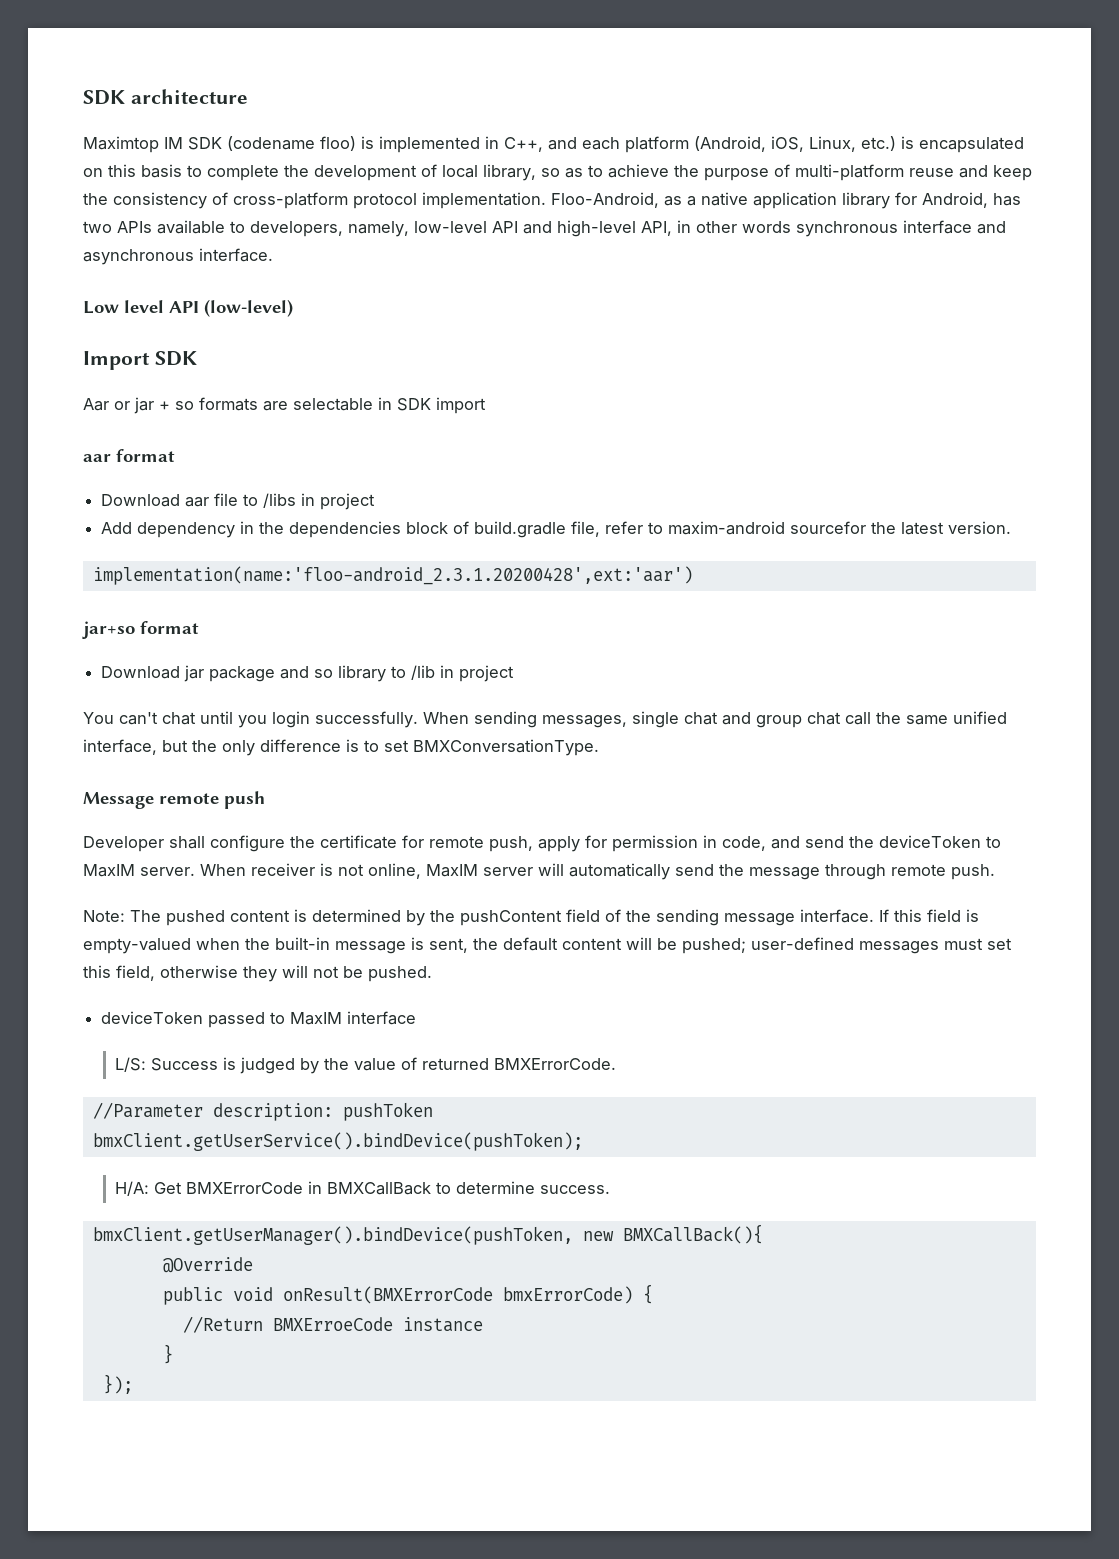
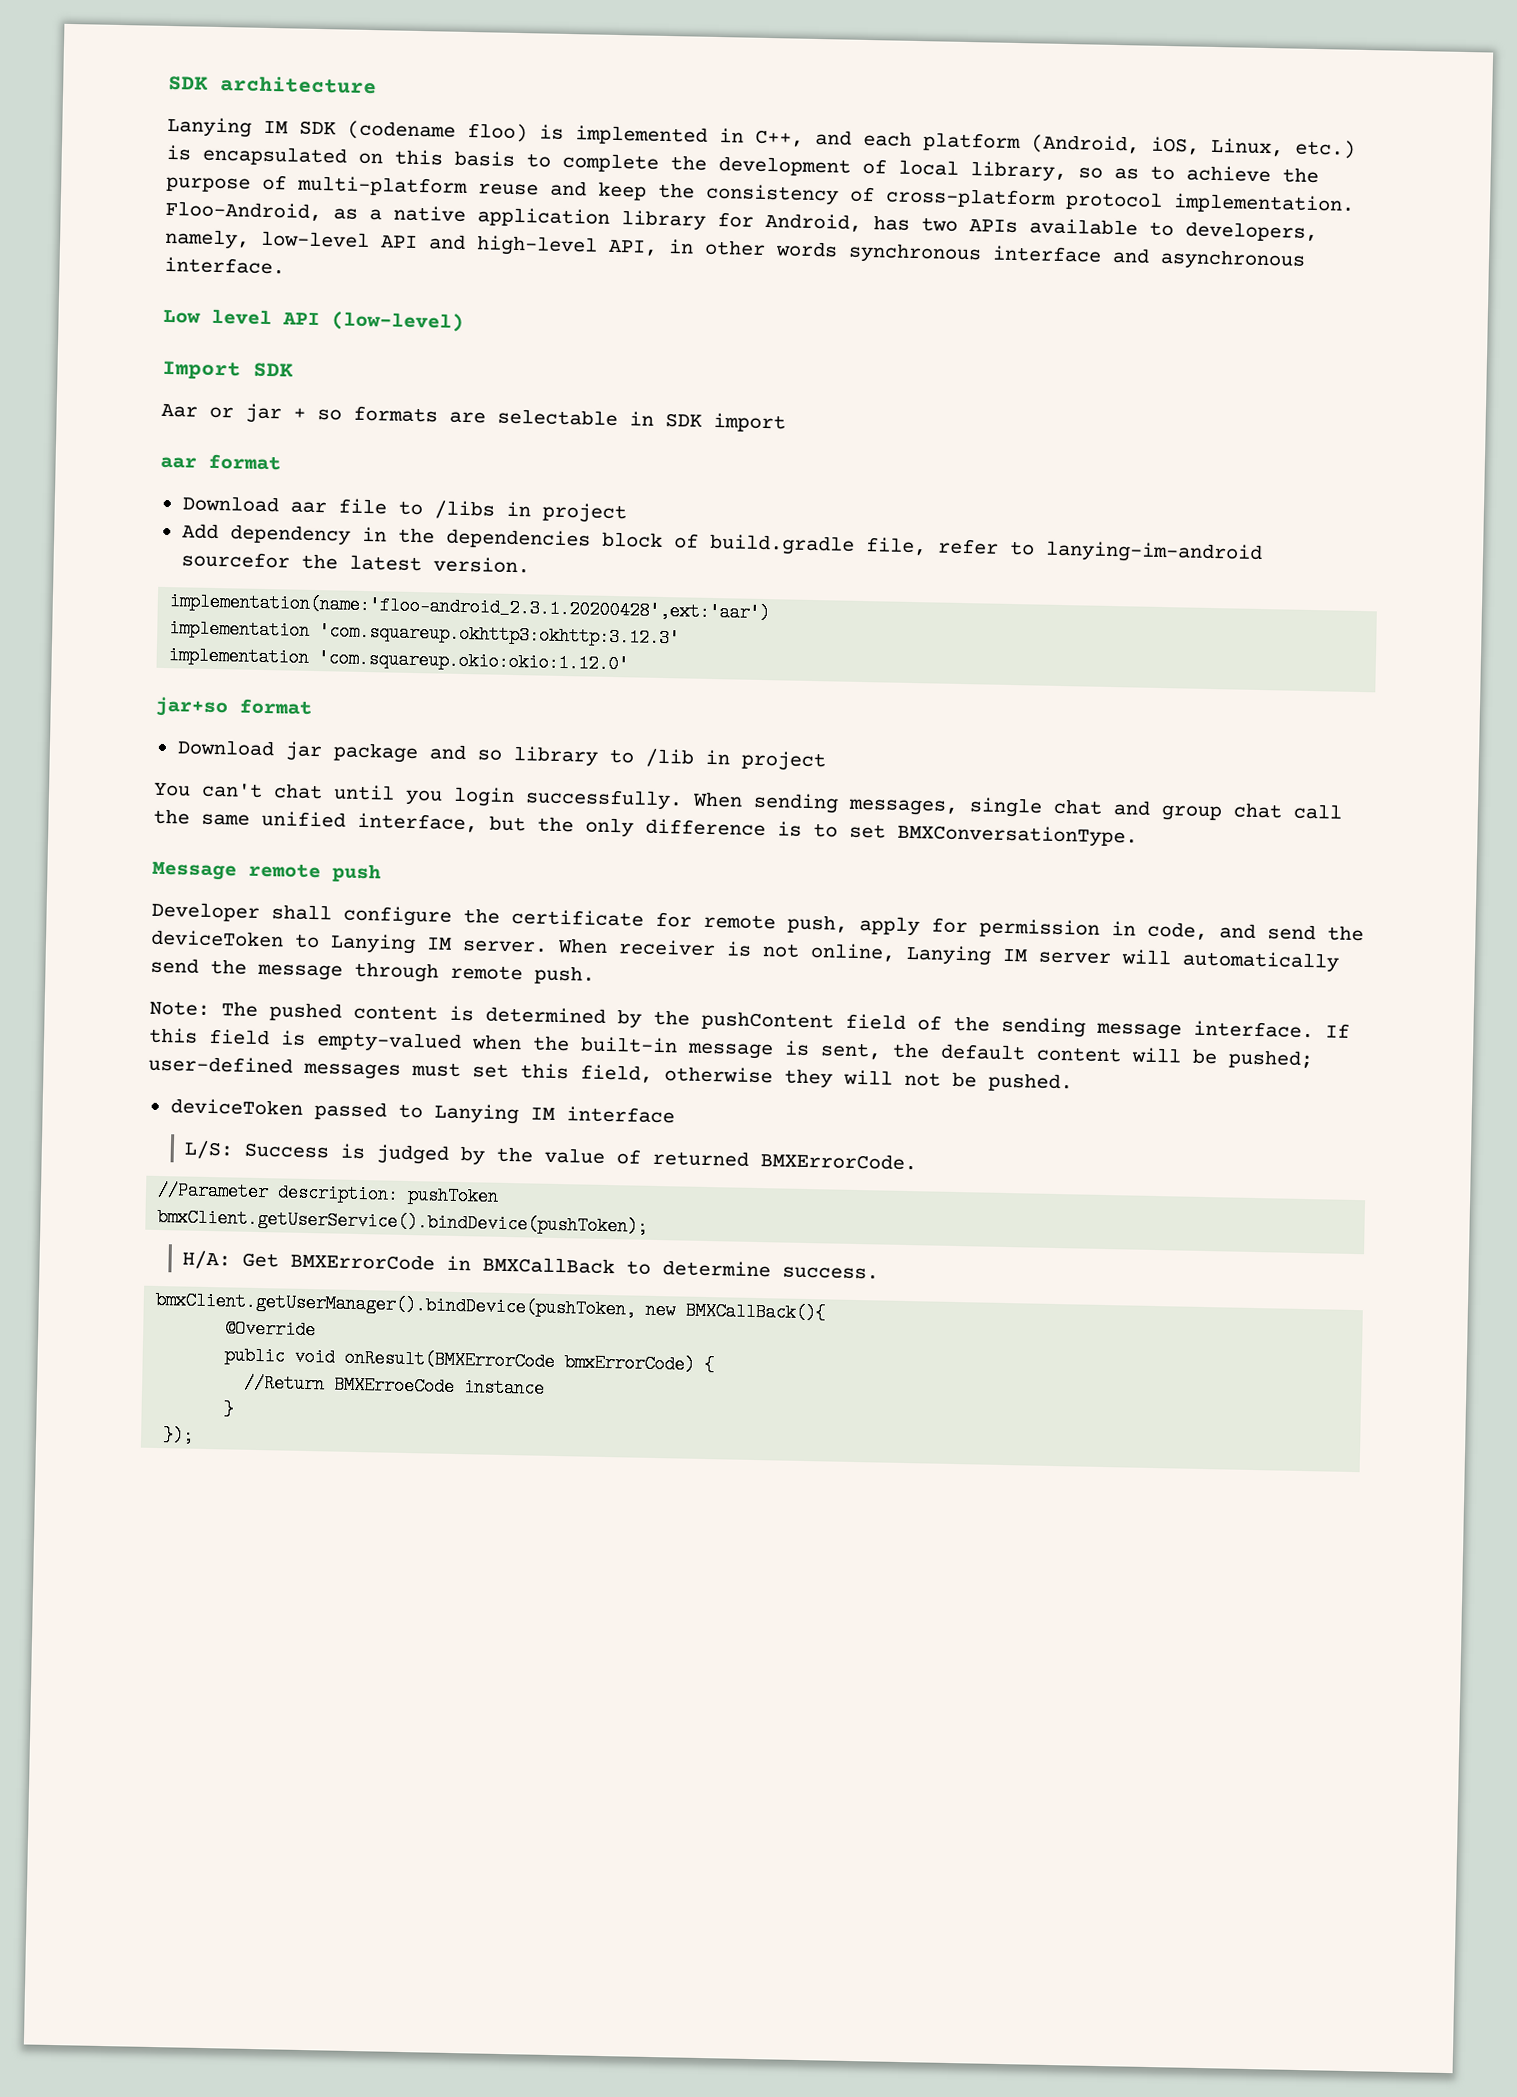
[83,136,159,153] Maximtop -> [167,116,252,138] Lanying
[668,521,786,535] maxim-android -> [1044,540,1263,565] lanying-im-android
(693, 575) none -> [169,619,681,648] [168,646,630,674] // implementation 'com.squareup.okhttp3:okhttp:3.12.3' // implementation 'com.squareup.okio:okio:1.12.0'
[83,864,135,877] MaxIM -> [330,933,452,955] Lanying IM
[426,864,478,877] MaxIM -> [906,944,1028,966] Lanying IM
[290,1012,343,1025] MaxIM -> [433,1103,555,1125] Lanying IM

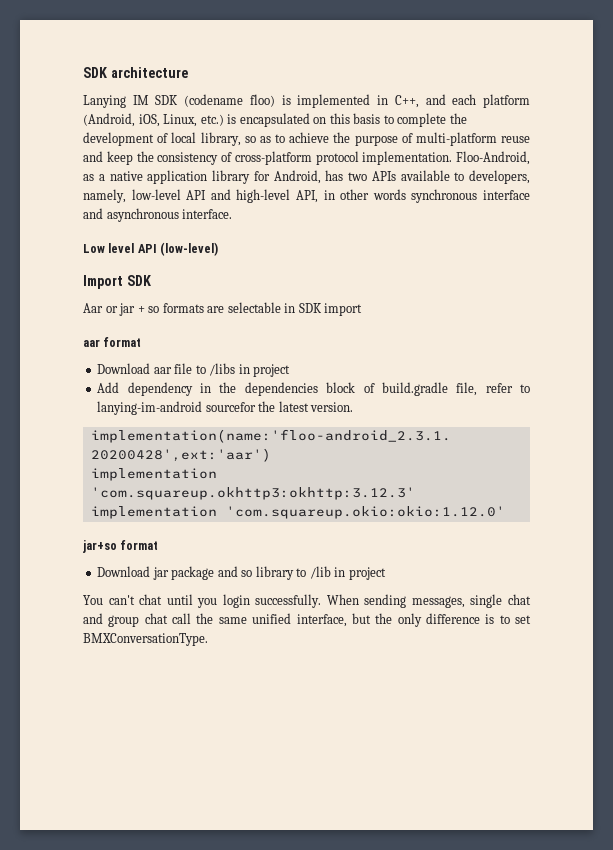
[152,861,381,883] [151,901,1364,942] [150,929,1340,973] [150,957,595,985] [149,1000,1350,1040] [148,1027,1314,1070] [148,1055,1073,1093] [169,1098,675,1125] [183,1140,917,1171] [157,1180,500,1206] [157,1207,649,1236] [181,1250,879,1280] [155,1290,827,1323] [225,1319,317,1340] [224,1346,716,1375] [244,1373,546,1398] [223,1400,235,1419] [162,1426,195,1445] // Message remote push // Developer shall configure the certificate for remote push, apply for permission in code, and send the deviceToken to Lanying IM server. When receiver is not online, Lanying IM server will automatically send the message through remote push. // Note: The pushed content is determined by the pushContent field of the sending message interface. If this field is empty-valued when the built-in message is sent, the default content will be pushed; user-defined messages must set this field, otherwise they will not be pushed. // deviceToken passed to Lanying IM interface // L/S: Success is judged by the value of returned BMXErrorCode. // //Parameter description: pushToken // bmxClient.getUserService().bindDevice(pushToken); // H/A: Get BMXErrorCode in BMXCallBack to determine success. // bmxClient.getUserManager().bindDevice(pushToken, new BMXCallBack(){ // @Override // public void onResult(BMXErrorCode bmxErrorCode) { // //Return BMXErroeCode instance // } // }); -> (208, 639) none

